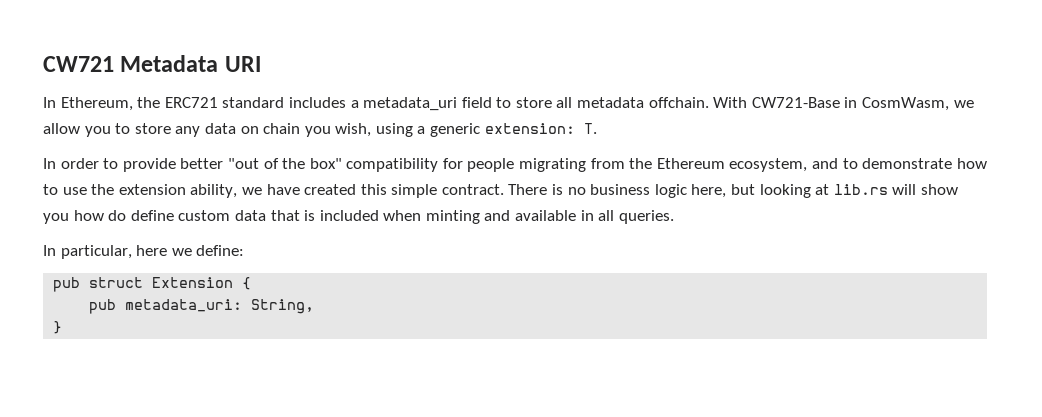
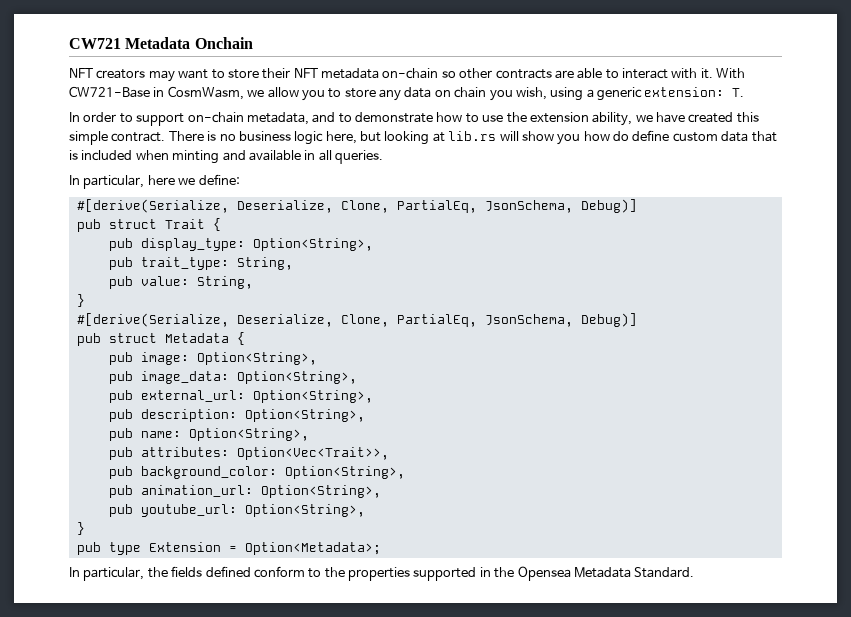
[224,56,261,72] [43,97,709,111] URI // In Ethereum, the ERC721 standard includes a metadata_uri field to store all metadata offchain. -> [194,37,253,49] [69,68,713,82] Onchain // NFT creators may want to store their NFT metadata on-chain so other contracts are able to interact with it.
[122,158,808,172] provide better "out of the box" compatibility for people migrating from the Ethereum ecosystem, -> [136,112,309,126] support on-chain metadata,
[53,277,252,292] [89,299,315,314] [53,321,63,334] // pub struct Extension { // pub metadata_uri: String, // } -> [76,199,637,213] [76,218,221,232] [108,238,373,251] [108,257,293,270] [108,276,253,289] [76,294,85,307] [76,313,637,327] [76,332,245,346] [108,352,317,365] [108,371,357,384] [108,390,373,403] [108,409,365,422] [108,428,309,441] [108,447,389,460] [108,466,405,479] [108,485,381,498] [108,504,365,517] [76,522,85,535] [76,542,381,555] [69,566,695,581] // #[derive(Serialize, Deserialize, Clone, PartialEq, JsonSchema, Debug)] // pub struct Trait { // pub display_type: Option<String>, // pub trait_type: String, // pub value: String, // } // #[derive(Serialize, Deserialize, Clone, PartialEq, JsonSchema, Debug)] // pub struct Metadata { // pub image: Option<String>, // pub image_data: Option<String>, // pub external_url: Option<String>, // pub description: Option<String>, // pub name: Option<String>, // pub attributes: Option<Vec<Trait>>, // pub background_color: Option<String>, // pub animation_url: Option<String>, // pub youtube_url: Option<String>, // } // pub type Extension = Option<Metadata>; // In particular, the fields defined conform to the properties supported in the Opensea Metadata Standard.

